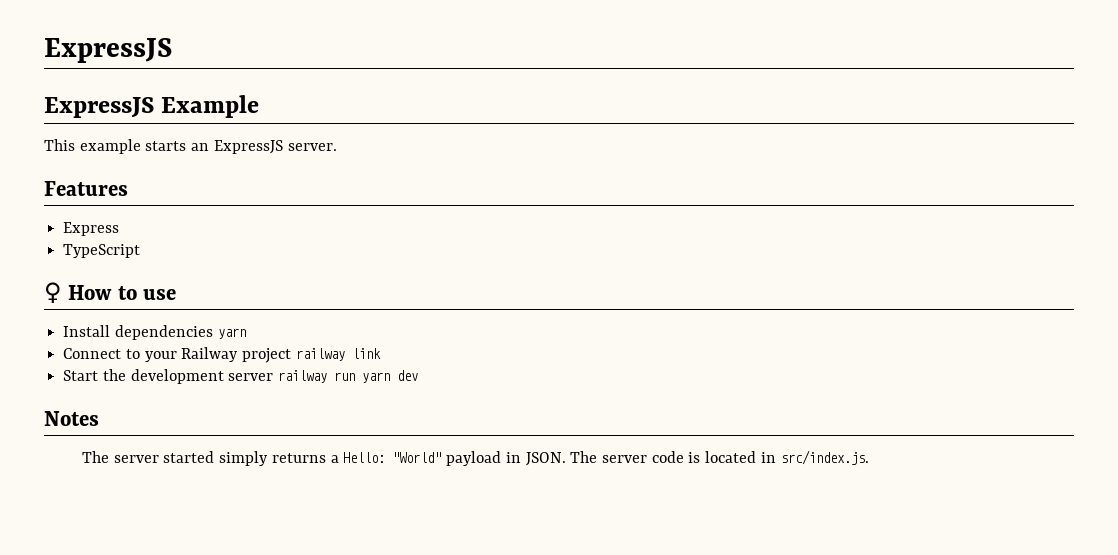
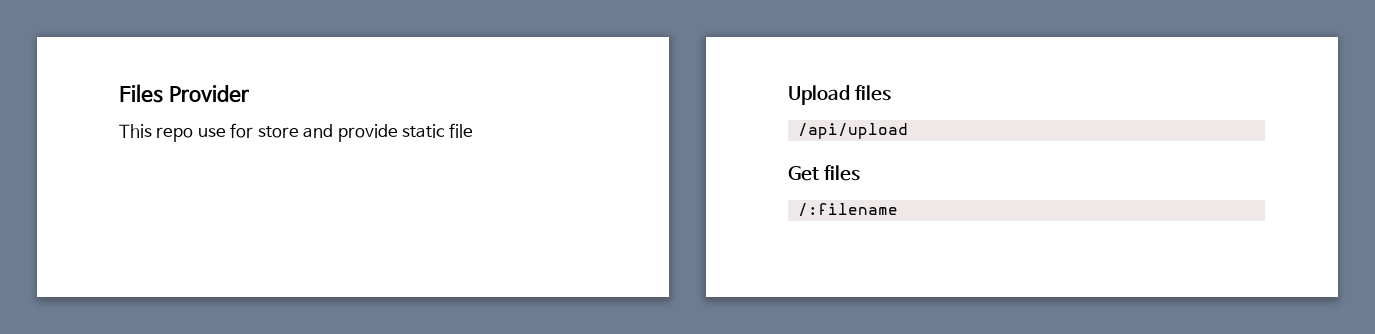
[44,38,172,63] [44,95,260,118] [44,139,337,154] [44,181,128,196] [63,222,120,236] [63,244,141,258] [44,282,177,304] [63,325,246,340] [63,347,381,363] [63,369,419,384] [44,411,99,426] [82,450,869,466] ExpressJS // ExpressJS Example // This example starts an ExpressJS server. // Features // Express // TypeScript // ♀ How to use // Install dependencies yarn // Connect to your Railway project railway link // Start the development server railway run yarn dev // Notes // The server started simply returns a Hello: "World" payload in JSON. The server code is located in src/index.js. -> [119,84,249,103] [119,123,473,142] [788,85,892,105] [797,123,908,139] [788,165,861,181] [797,203,898,217] Files Provider // This repo use for store and provide static file // Upload files // /api/upload // Get files // /:filename

